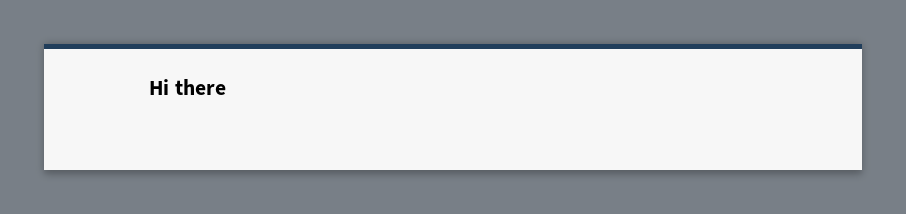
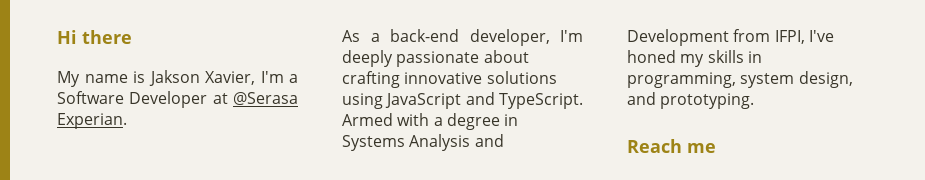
(226, 87) none -> [57,70,298,87] [57,91,298,108] [57,113,127,129] [342,29,583,46] [342,50,529,67] [342,71,557,88] [342,92,583,109] [342,113,519,130] [342,134,504,151] [627,29,834,46] [627,50,762,67] [627,71,853,88] [627,92,755,109] [627,139,716,153] // My name is Jakson Xavier, I'm a Software Developer at @Serasa Experian. // As a back-end developer, I'm deeply passionate about crafting innovative solutions using JavaScript and TypeScript. Armed with a degree in Systems Analysis and Development from IFPI, I've honed my skills in programming, system design, and prototyping. // Reach me

